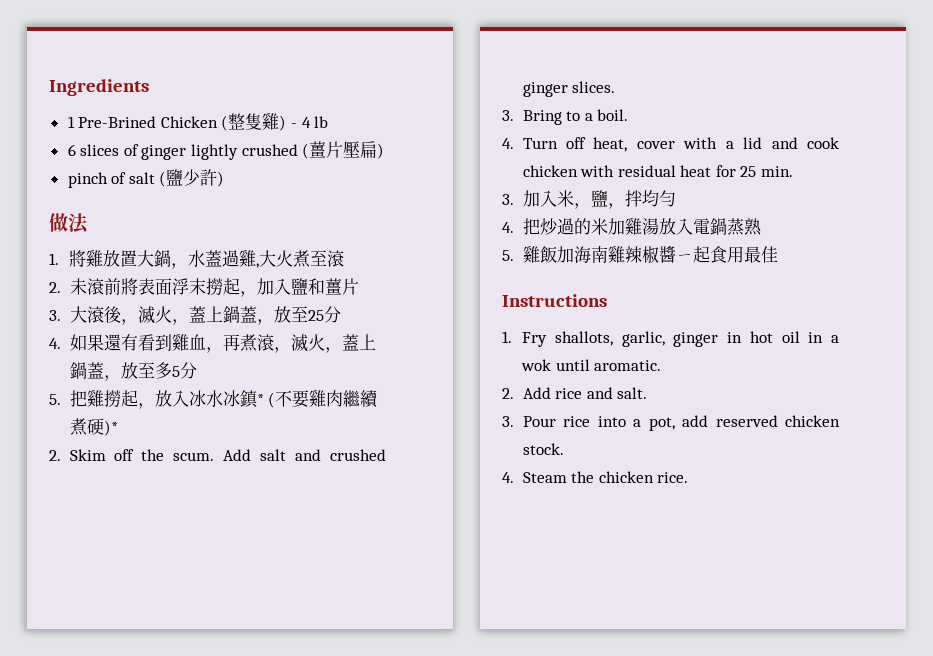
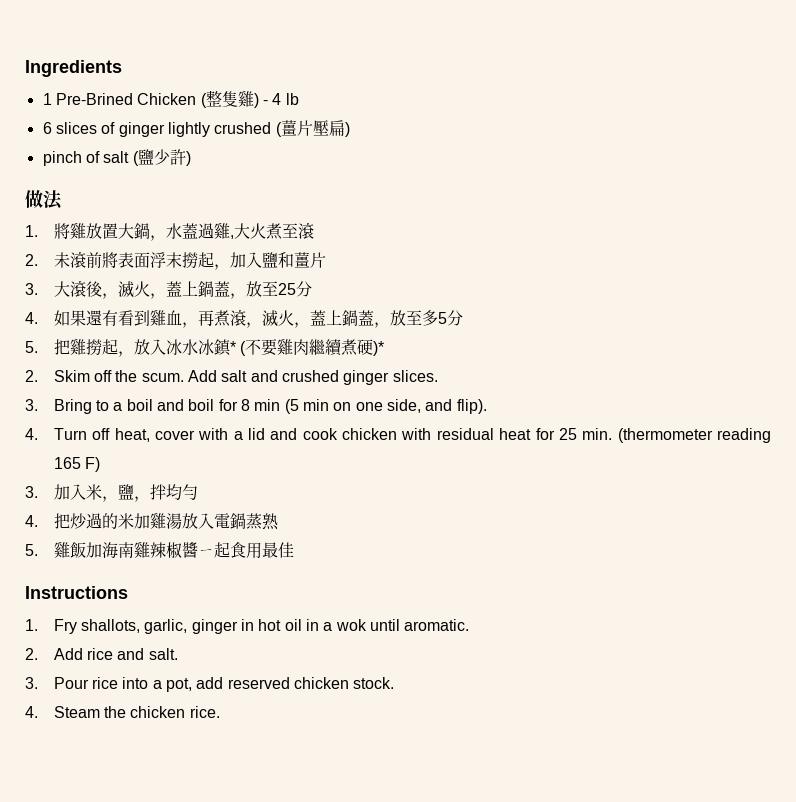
[597,109,629,121] boil. -> [126,399,487,414] boil and boil for 8 min (5 min on one side, and flip).
(794, 171) none -> [617,428,771,443] [53,457,101,472] (thermometer reading 165 F)

